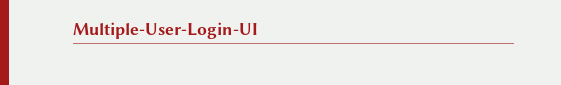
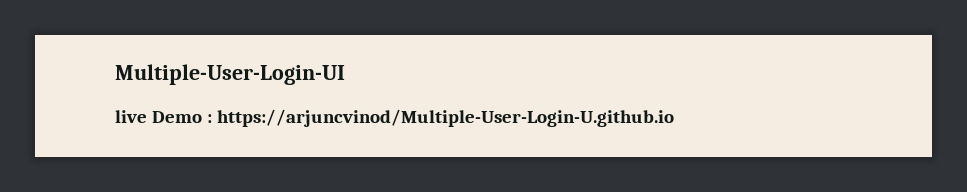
(258, 30) none -> [115,109,675,127] // live Demo : https://arjuncvinod/Multiple-User-Login-U.github.io

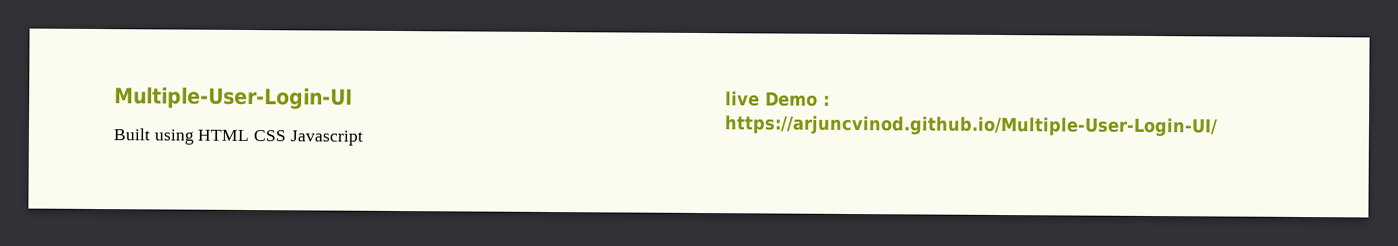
(345, 74) none -> [113,128,363,146] // Built using HTML CSS Javascript
[217,109,675,127] https://arjuncvinod/Multiple-User-Login-U.github.io -> [724,115,1218,137] https://arjuncvinod.github.io/Multiple-User-Login-UI/

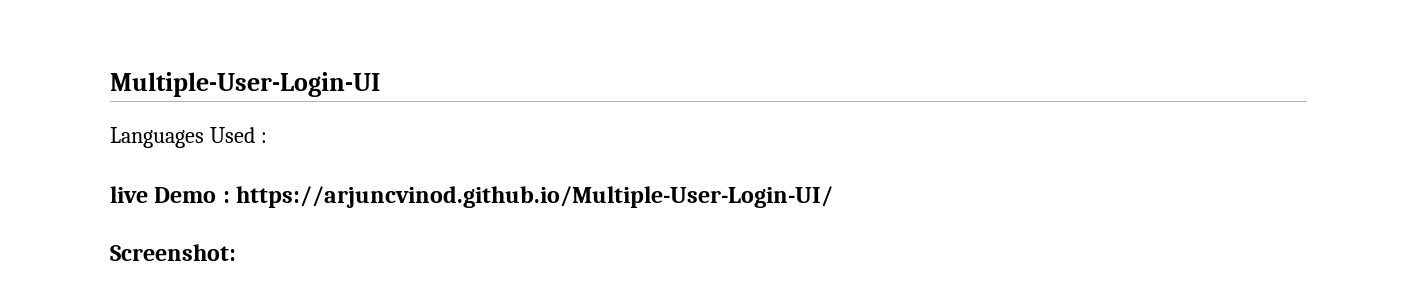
[113,128,363,146] Built using HTML CSS Javascript -> [110,127,267,148] Languages Used :
(1218, 126) none -> [110,244,236,261] // Screenshot:

